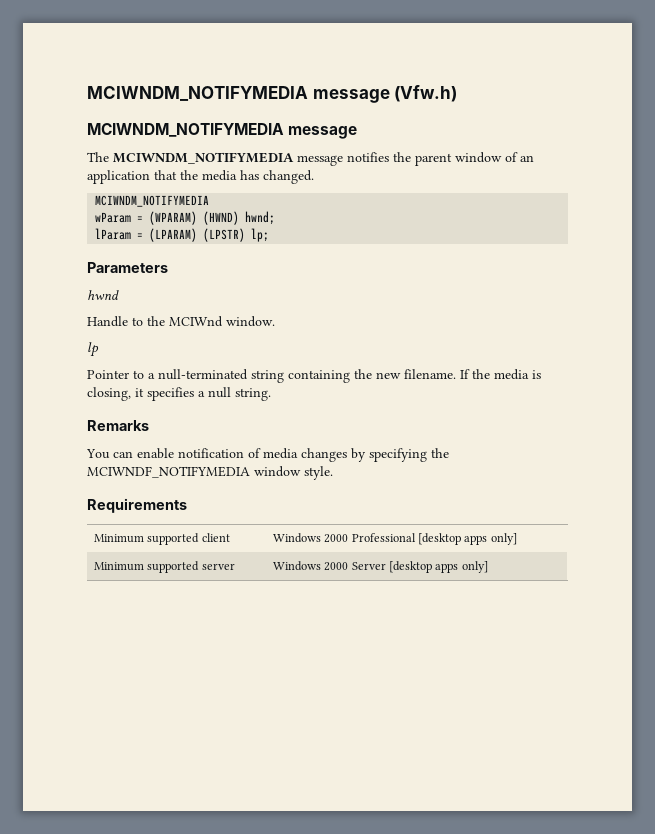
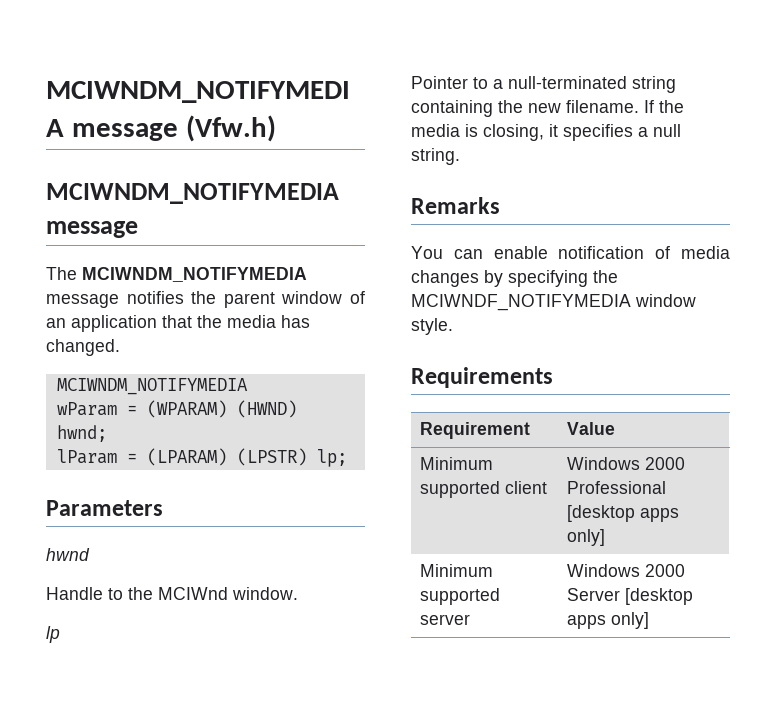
(187, 505) none -> [419,422,530,439] [566,422,615,435] // Requirement | Value

